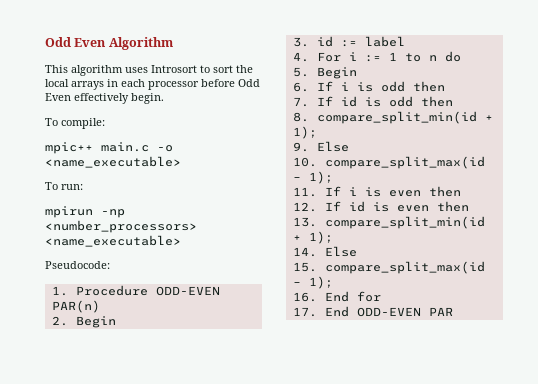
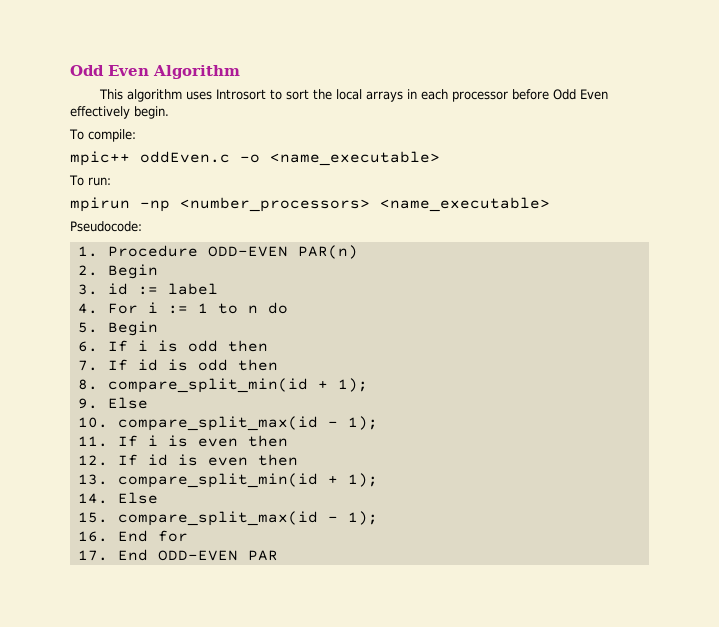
[101,142,149,152] main.c -> [140,151,230,163] oddEven.c

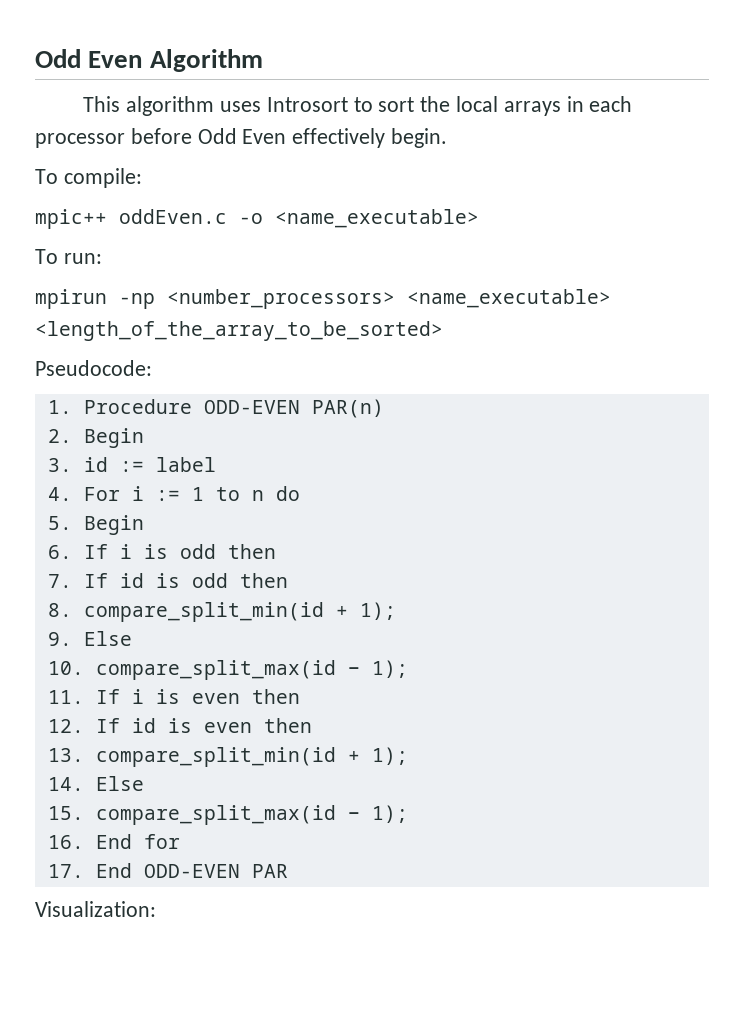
(550, 204) none -> [35,321,443,341] <length_of_the_array_to_be_sorted>
(278, 555) none -> [35,901,156,917] // Visualization:

